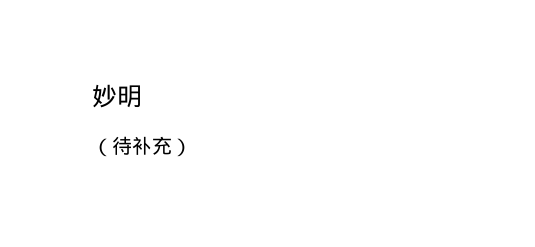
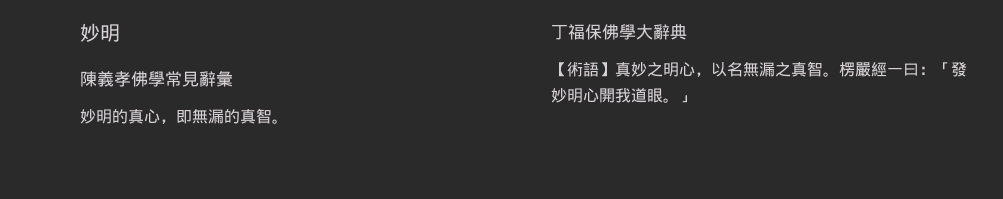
[92,136,192,157] （待补充） -> [80,71,233,87] [80,108,288,124] [551,24,687,40] [551,61,967,77] [551,88,695,103] 陳義孝佛學常見辭彙 // 妙明的真心，即無漏的真智。 // 丁福保佛學大辭典 // 【術語】真妙之明心，以名無漏之真智。楞嚴經一曰：「發妙明心開我道眼。」

